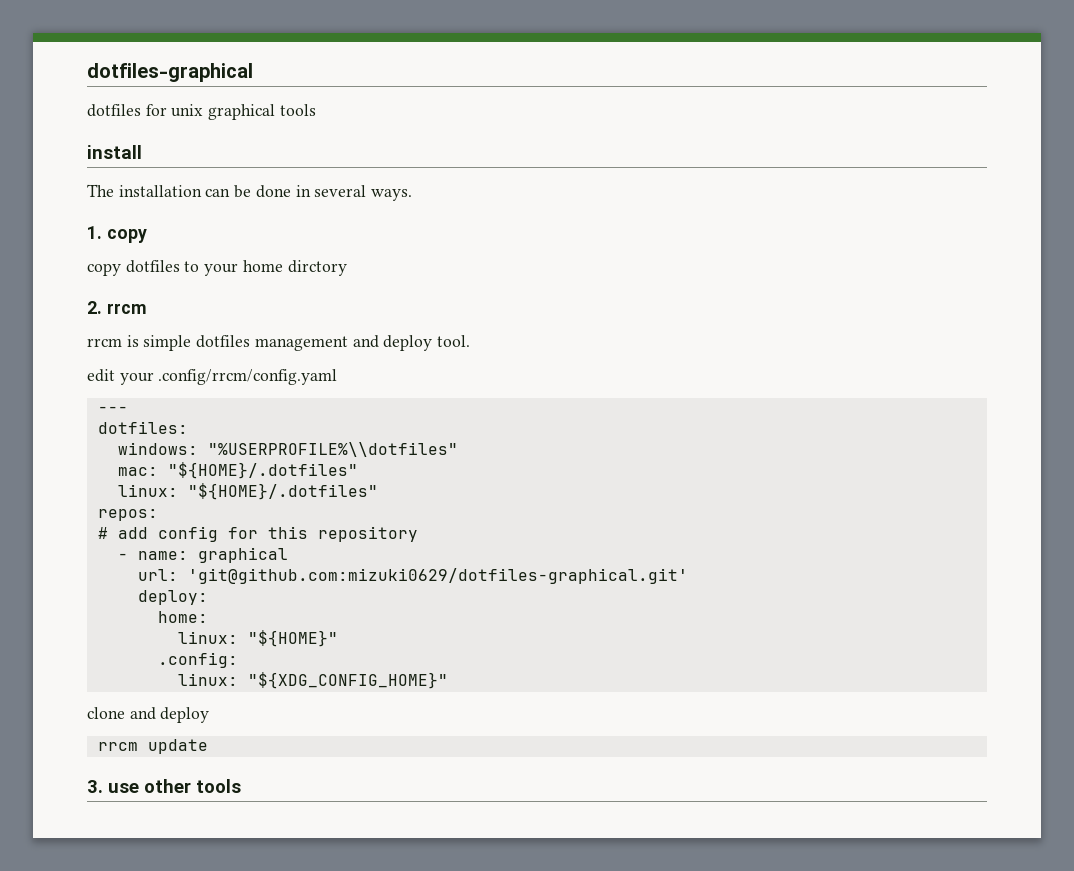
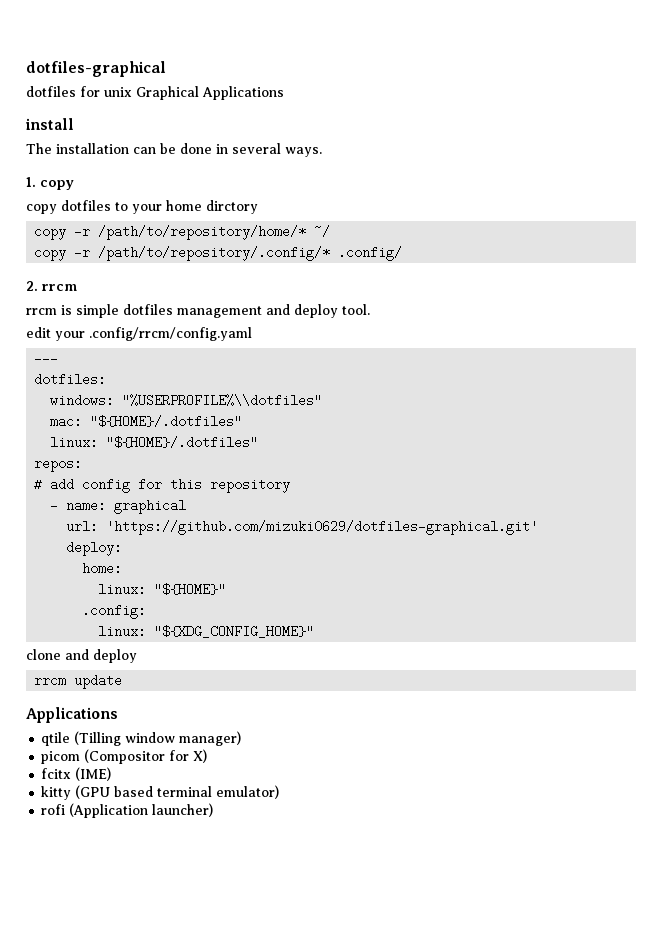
[208,104,316,120] graphical tools -> [136,86,284,100] Graphical Applications
(347, 268) none -> [34,225,331,240] [34,246,403,261] // copy -r /path/to/repository/home/* ~/ // copy -r /path/to/repository/.config/* .config/
[187,568,688,584] 'git@github.com:mizuki0629/dotfiles-graphical.git' -> [106,520,539,535] 'https://github.com/mizuki0629/dotfiles-graphical.git'
[87,779,241,793] 3. use other tools -> [26,707,118,723] [41,731,242,746] [41,749,208,764] [41,767,112,781] [41,785,280,800] [41,803,214,818] Applications // qtile (Tilling window manager) // picom (Compositor for X) // fcitx (IME) // kitty (GPU based terminal emulator) // rofi (Application launcher)

